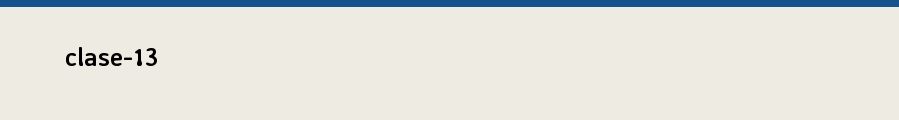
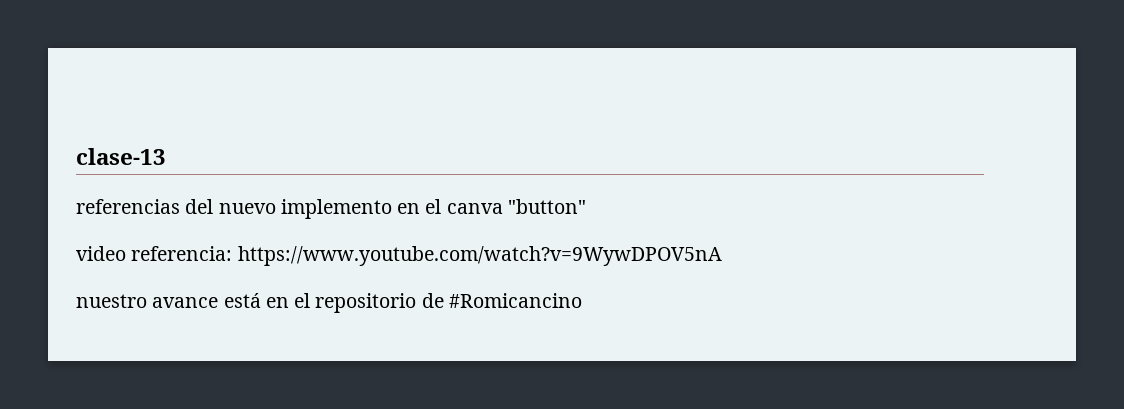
(158, 56) none -> [76,199,586,219] [76,246,722,266] [76,293,582,313] // referencias del nuevo implemento en el canva "button" // video referencia: https://www.youtube.com/watch?v=9WywDPOV5nA // nuestro avance está en el repositorio de #Romicancino

